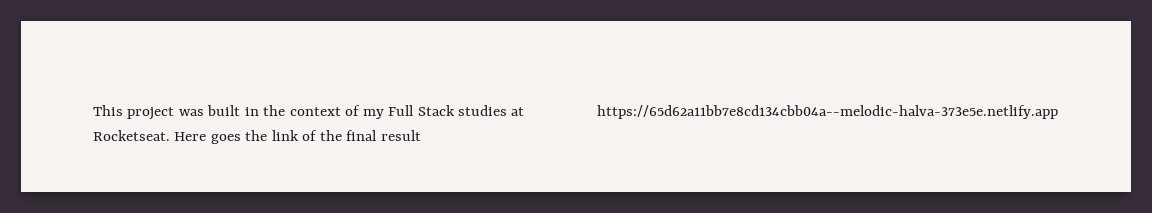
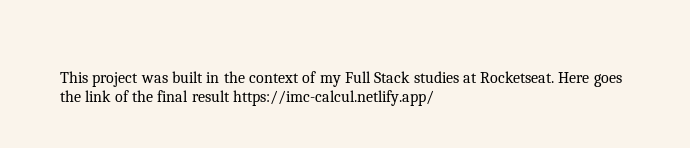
[597,105,1058,119] https://65d62a11bb7e8cd134cbb04a--melodic-halva-373e5e.netlify.app -> [232,90,434,106] https://imc-calcul.netlify.app/

